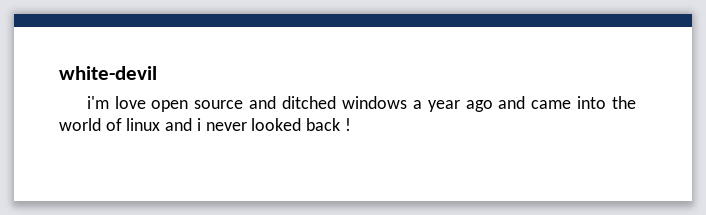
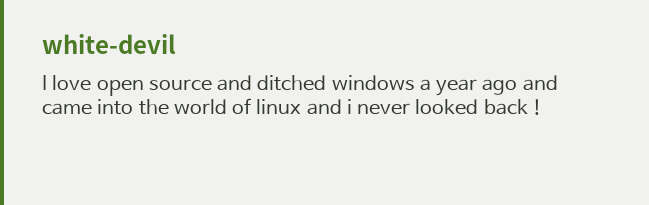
[86,96,109,109] i'm -> [42,75,47,90] I

